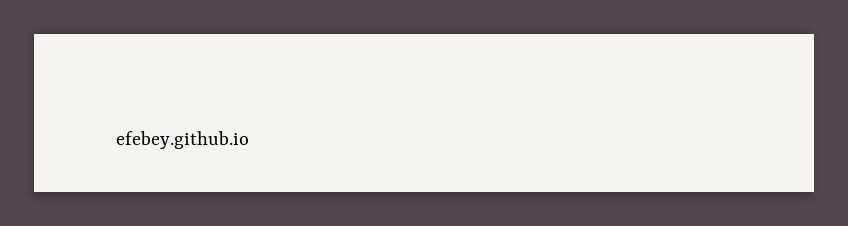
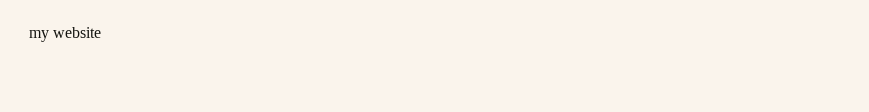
[116,131,249,149] efebey.github.io -> [29,27,102,42] my website

